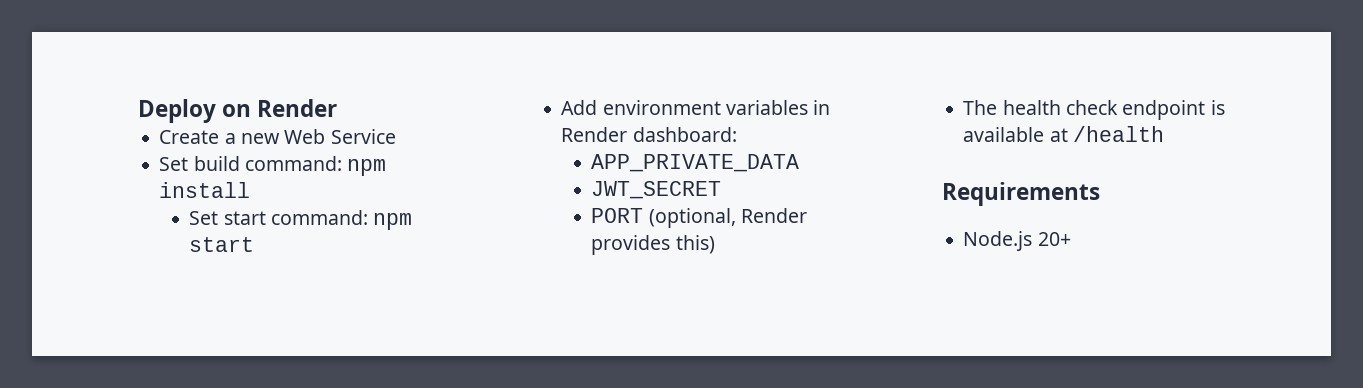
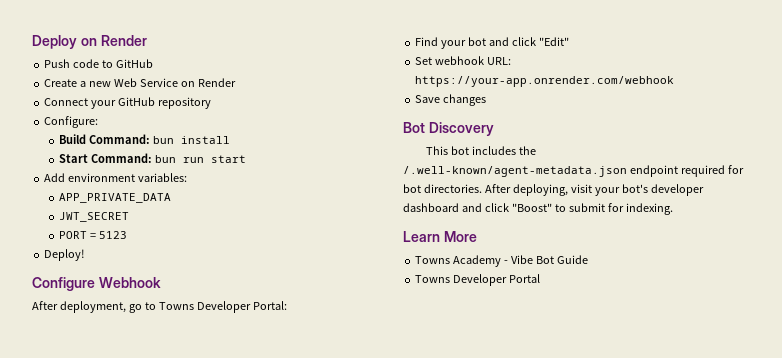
(338, 108) none -> [44,59,154,68] // Push code to GitHub
[159,156,387,176] [159,182,251,198] [189,210,413,230] // Set build command: npm install // Set start command: npm -> [180,78,236,87] [44,97,212,109] [44,116,99,128] [58,134,230,144] [58,153,204,163] on Render // Connect your GitHub repository // Configure: // Build Command: bun install // Start Command: bun run
[725,100,831,115] [561,127,737,142] variables in Render dashboard: -> [138,173,188,182] variables:
[648,208,807,228] [591,235,715,255] [963,100,1225,120] [963,126,1164,142] [942,182,1100,206] [963,231,1071,251] (optional, Render provides this) // The health check endpoint is available at /health // Requirements // Node.js 20+ -> [89,231,127,239] [44,249,86,261] [32,277,161,291] [32,301,287,313] [415,37,569,49] [415,56,512,65] [415,76,675,87] [415,94,487,106] [403,122,494,136] [425,146,536,155] [403,165,744,177] [403,184,704,196] [403,203,673,215] [403,231,477,242] [415,255,588,267] [415,274,541,286] = 5123 // Deploy! // Configure Webhook // After deployment, go to Towns Developer Portal: // Find your bot and click "Edit" // Set webhook URL: https://your-app.onrender.com/webhook // Save changes // Bot Discovery // This bot includes the /.well-known/agent-metadata.json endpoint required for bot directories. After deploying, visit your bot's developer dashboard and click "Boost" to submit for indexing. // Learn More // Towns Academy - Vibe Bot Guide // Towns Developer Portal

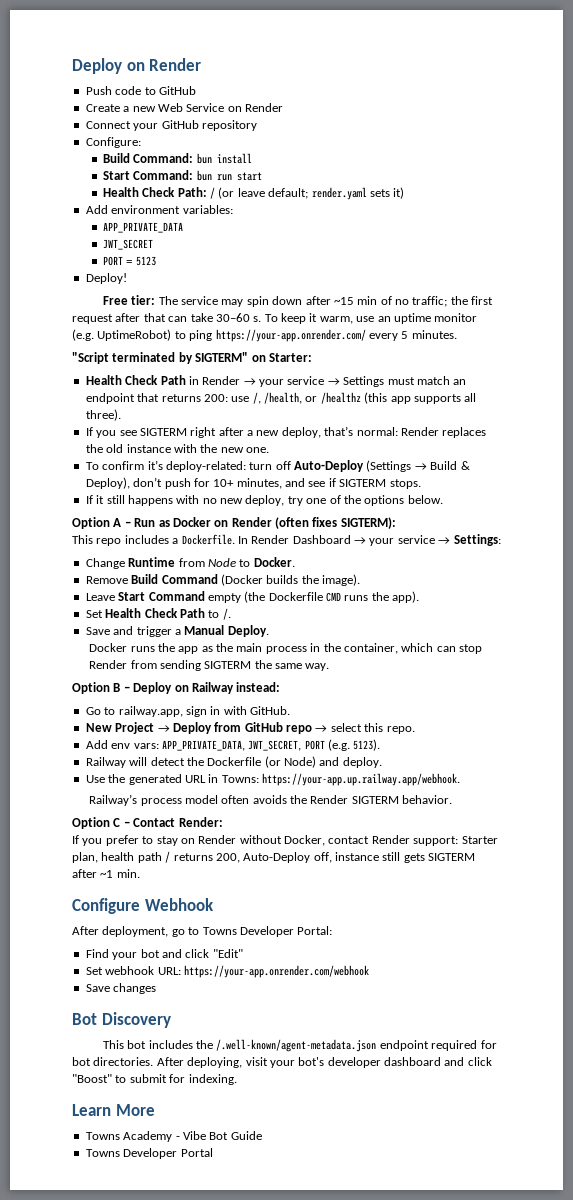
(246, 159) none -> [102,187,405,200] // Health Check Path: / (or leave default; render.yaml sets it)
(86, 255) none -> [102,295,494,307] [72,313,478,324] [72,329,457,342] [72,352,312,364] [85,375,467,387] [85,392,477,404] [85,409,121,421] [85,426,487,438] [85,444,269,453] [85,460,470,472] [85,477,421,489] [85,495,443,506] [72,517,396,529] [72,534,501,546] [85,557,295,569] [85,574,360,586] [85,591,420,603] [85,608,231,620] [85,625,269,637] [89,643,483,654] [89,660,330,671] [72,682,281,694] [85,706,290,717] [85,722,415,734] [85,739,381,751] [85,756,382,768] [85,773,460,786] [89,794,453,806] [72,817,223,829] [72,835,498,846] [72,851,476,863] [72,869,140,878] // Free tier: The service may spin down after ~15 min of no traffic; the first request after that can take 30–60 s. To keep it warm, use an uptime monitor (e.g. UptimeRobot) to ping https://your-app.onrender.com/ every 5 minutes. // "Script terminated by SIGTERM" on Starter: // Health Check Path in Render → your service → Settings must match an endpoint that returns 200: use /, /health, or /healthz (this app supports all three). // If you see SIGTERM right after a new deploy, that’s normal: Render replaces the old instance with the new one. // To confirm it’s deploy-related: turn off Auto-Deploy (Settings → Build & Deploy), don’t push for 10+ minutes, and see if SIGTERM stops. // If it still happens with no new deploy, try one of the options below. // Option A – Run as Docker on Render (often fixes SIGTERM): // This repo includes a Dockerfile. In Render Dashboard → your service → Settings: // Change Runtime from Node to Docker. // Remove Build Command (Docker builds the image). // Leave Start Command empty (the Dockerfile CMD runs the app). // Set Health Check Path to /. // Save and trigger a Manual Deploy. // Docker runs the app as the main process in the container, which can stop Render from sending SIGTERM the same way. // Option B – Deploy on Railway instead: // Go to railway.app, sign in with GitHub. // New Project → Deploy from GitHub repo → select this repo. // Add env vars: APP_PRIVATE_DATA, JWT_SECRET, PORT (e.g. 5123). // Railway will detect the Dockerfile (or Node) and deploy. // Use the generated URL in Towns: https://your-app.up.railway.app/webhook. // Railway’s process model often avoids the Render SIGTERM behavior. // Option C – Contact Render: // If you prefer to stay on Render without Docker, contact Render support: Starter plan, health path / returns 200, Auto-Deploy off, instance still gets SIGTERM after ~1 min.

